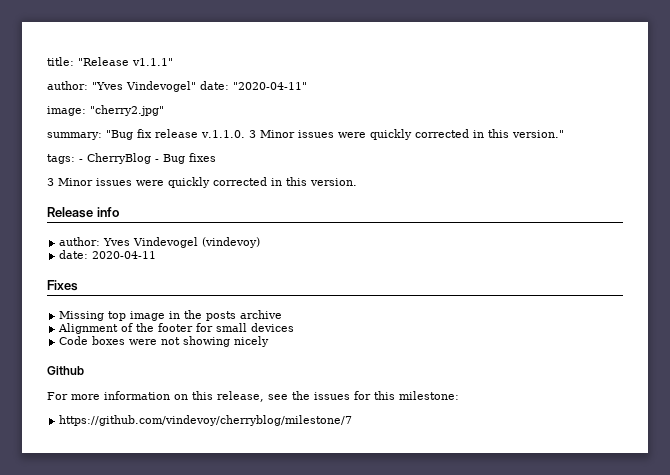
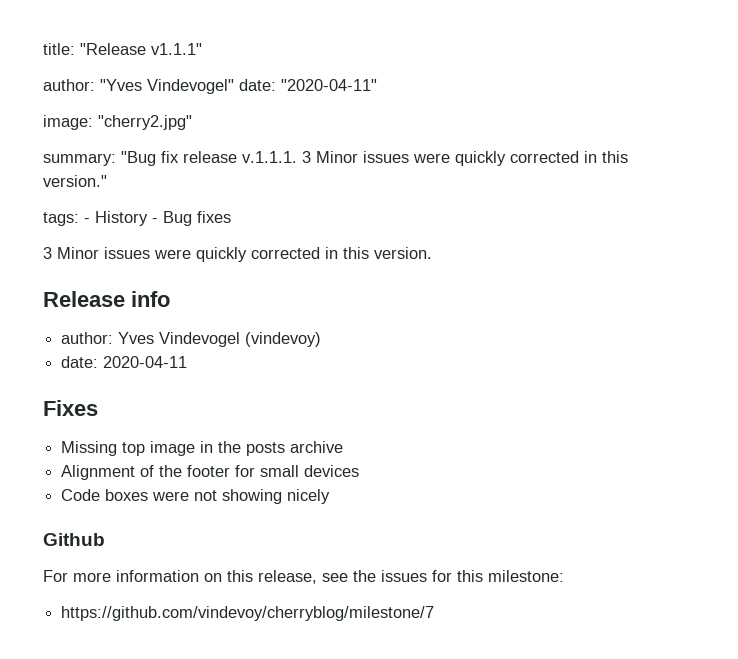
[201,130,245,138] v.1.1.0. -> [242,151,297,163] v.1.1.1.
[87,153,151,164] CherryBlog -> [95,211,148,226] History

